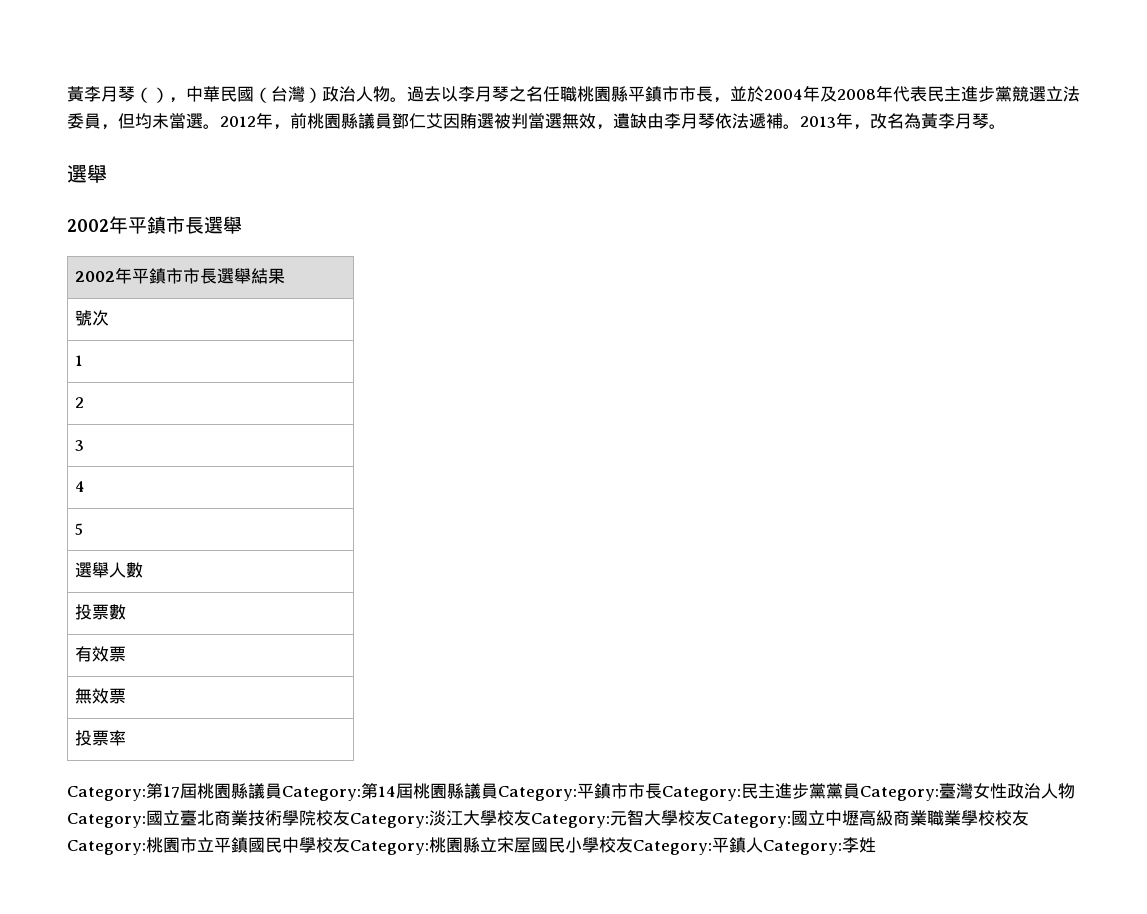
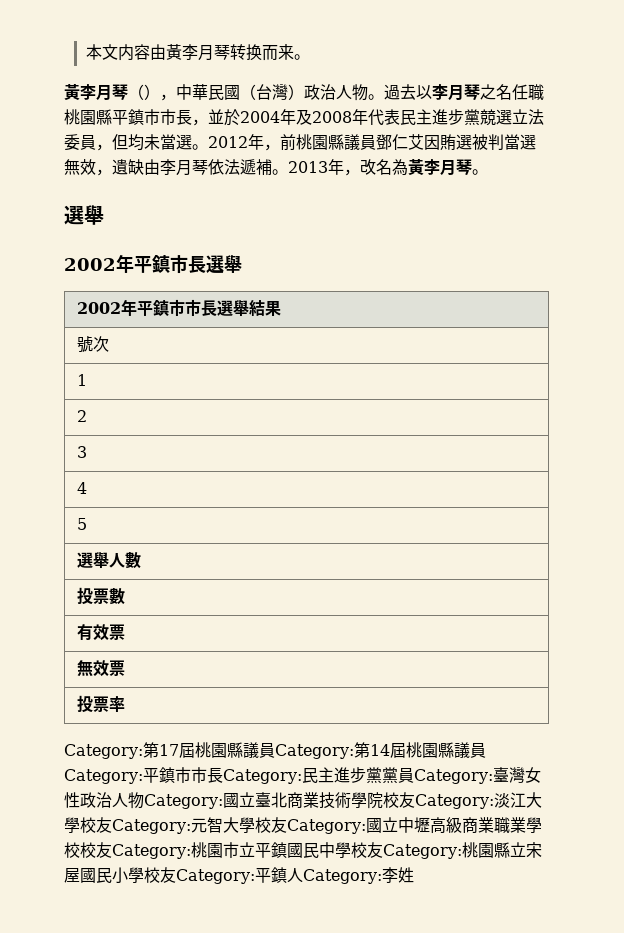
(67, 94) none -> [85,44,310,61] 本文内容由黃李月琴转换而来。 //

